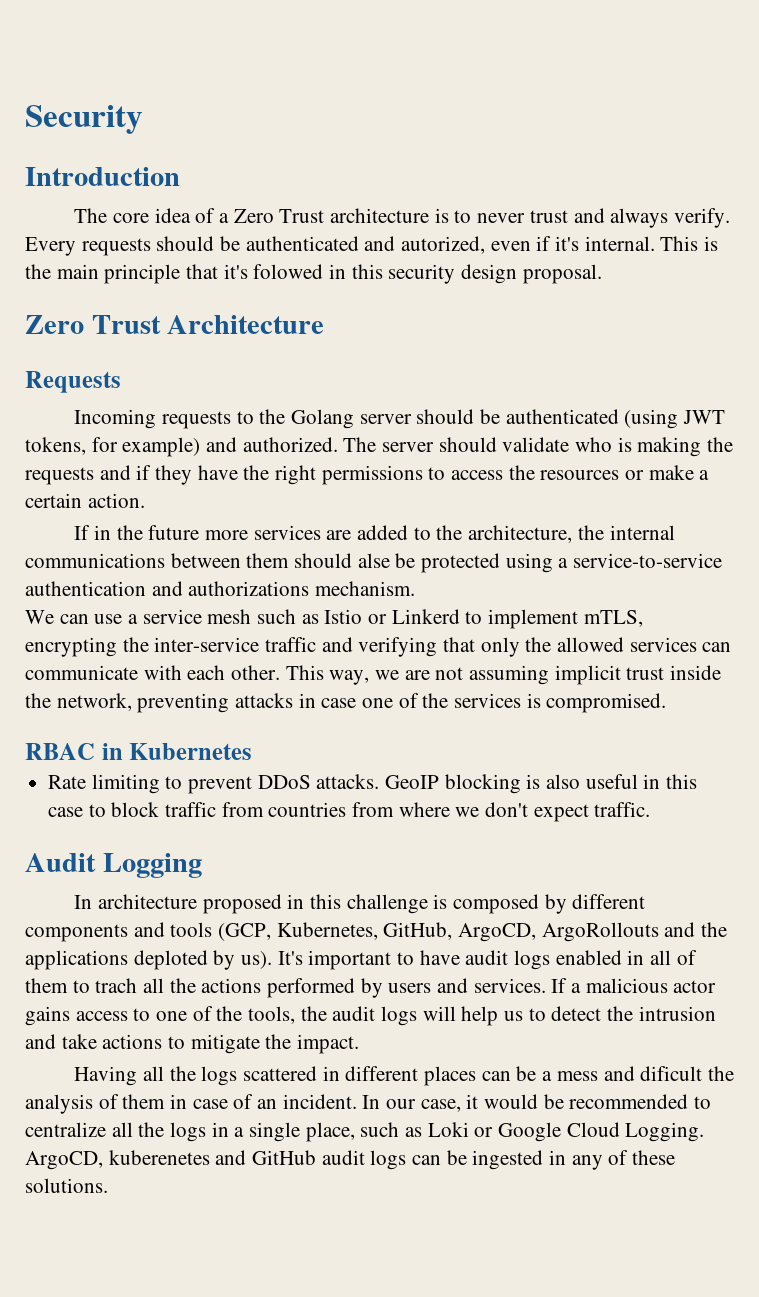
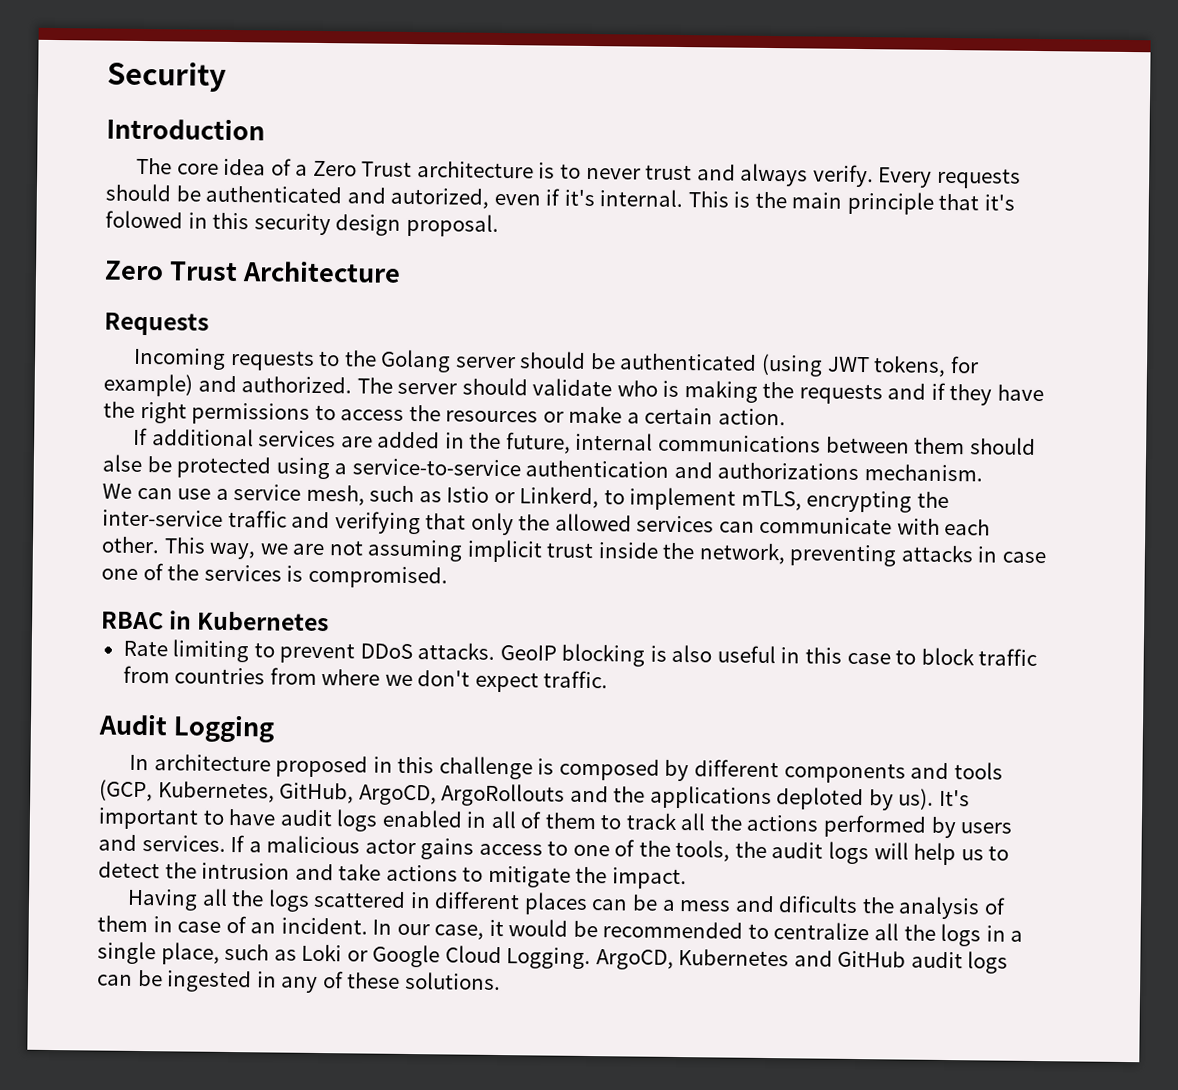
[94,525,604,543] in the future more services are added to the architecture, the -> [151,428,571,454] additional services are added in the future,
[207,609,252,624] mesh -> [305,484,365,506] mesh,
[391,609,460,624] Linkerd -> [519,486,600,509] Linkerd,
[95,978,138,993] trach -> [625,812,678,830] track
[640,1066,703,1081] dificult -> [778,895,859,914] dificults
[108,1150,210,1165] kuberenetes -> [678,949,790,967] Kubernetes

